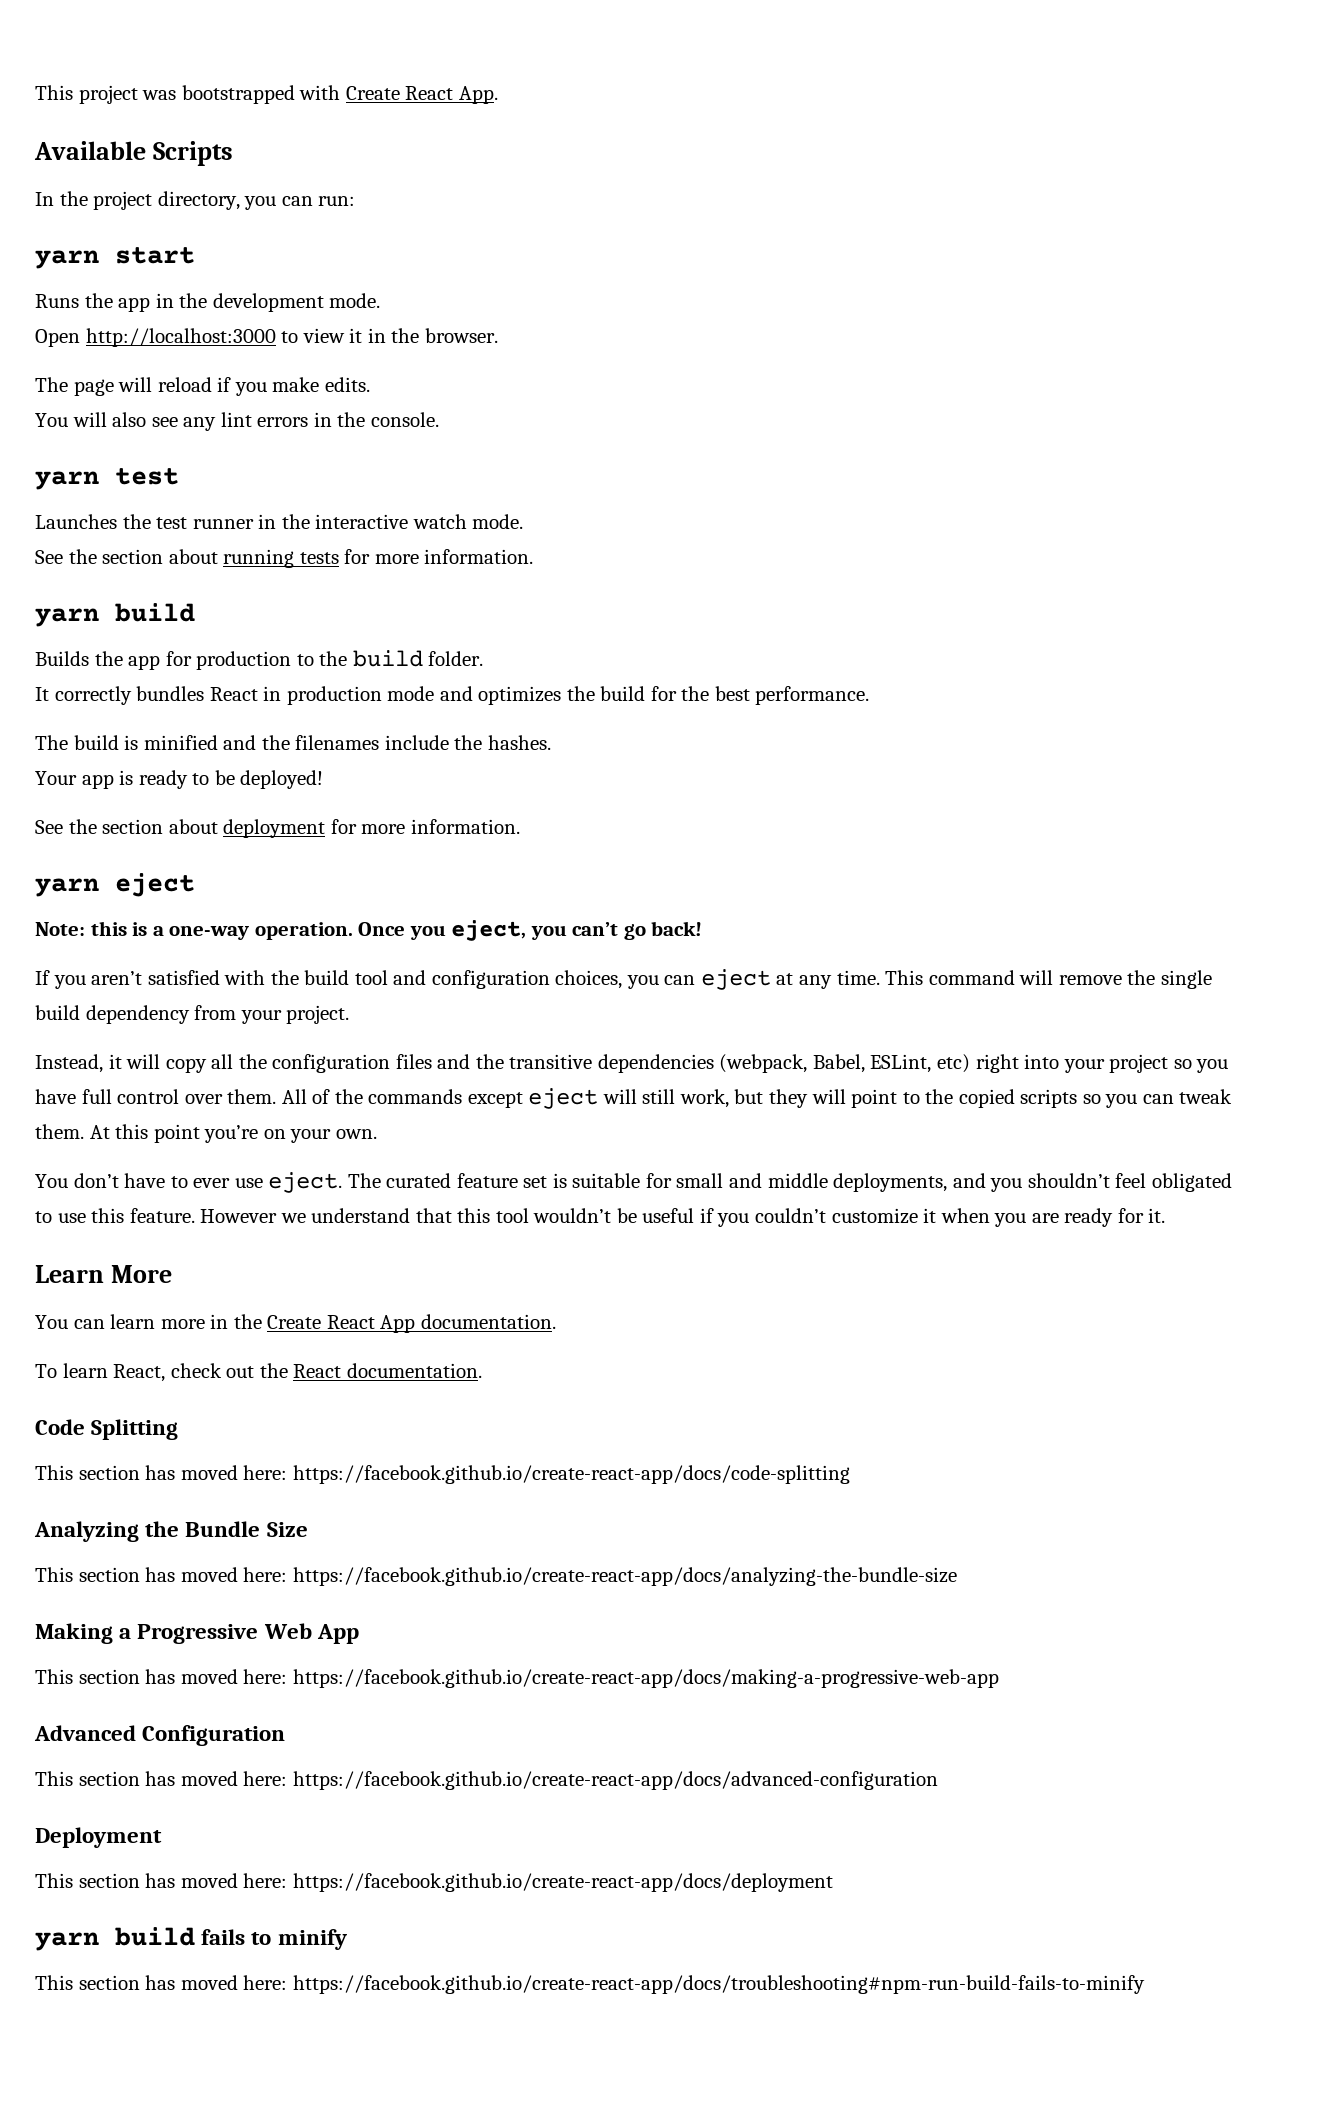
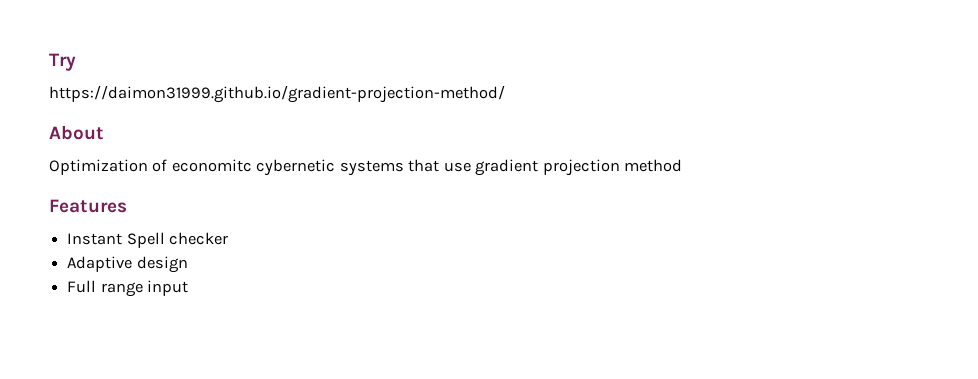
[35,85,498,104] [34,141,233,166] [35,191,356,210] [35,247,195,269] [35,293,381,312] [35,328,498,347] [35,377,370,396] [35,412,439,431] [35,468,179,490] [35,514,524,529] [35,549,534,568] [35,603,195,627] [35,650,484,670] [35,686,870,705] [35,735,551,750] [35,770,324,789] [35,819,520,838] [35,873,195,897] [35,920,703,941] [35,969,1212,990] [35,1005,350,1024] [35,1054,1229,1073] [35,1088,1233,1109] [35,1124,377,1143] [35,1172,1232,1193] [35,1208,1166,1227] [35,1265,172,1283] [35,1314,556,1333] [35,1363,482,1382] [35,1419,179,1440] [35,1465,850,1484] [34,1521,308,1542] [35,1567,957,1586] [35,1623,359,1644] [35,1669,999,1688] [34,1725,286,1746] [35,1771,938,1790] [35,1827,162,1848] [35,1873,833,1892] [35,1927,347,1951] [35,1975,1145,1994] This project was bootstrapped with Create React App. // Available Scripts // In the project directory, you can run: // yarn start // Runs the app in the development mode. // Open http://localhost:3000 to view it in the browser. // The page will reload if you make edits. // You will also see any lint errors in the console. // yarn test // Launches the test runner in the interactive watch mode. // See the section about running tests for more information. // yarn build // Builds the app for production to the build folder. // It correctly bundles React in production mode and optimizes the build for the best performance. // The build is minified and the filenames include the hashes. // Your app is ready to be deployed! // See the section about deployment for more information. // yarn eject // Note: this is a one-way operation. Once you eject, you can’t go back! // If you aren’t satisfied with the build tool and configuration choices, you can eject at any time. This command will remove the single build dependency from your project. // Instead, it will copy all the configuration files and the transitive dependencies (webpack, Babel, ESLint, etc) right into your project so you have full control over them. All of the commands except eject will still work, but they will point to the copied scripts so you can tweak them. At this point you’re on your own. // You don’t have to ever use eject. The curated feature set is suitable for small and middle deployments, and you shouldn’t feel obligated to use this feature. However we understand that this tool wouldn’t be useful if you couldn’t customize it when you are ready for it. // Learn More // You can learn more in the Create React App documentation. // To learn React, check out the React documentation. // Code Splitting // This section has moved here: https://facebook.github.io/create-react-app/docs/code-splitting // Analyzing the Bundle Size // This section has moved here: https://facebook.github.io/create-react-app/docs/analyzing-the-bundle-size // Making a Progressive Web App // This section has moved here: https://facebook.github.io/create-react-app/docs/making-a-progressive-web-app // Advanced Configuration // This section has moved here: https://facebook.github.io/create-react-app/docs/advanced-configuration // Deployment // This section has moved here: https://facebook.github.io/create-react-app/docs/deployment // yarn build fails to minify // This section has moved here: https://facebook.github.io/create-react-app/docs/troubleshooting#npm-run-build-fails-to-minify -> [49,53,76,71] [49,85,505,103] [49,125,104,140] [49,159,683,176] [49,199,127,213] [67,232,229,248] [67,256,188,273] [67,280,189,297] Try // https://daimon31999.github.io/gradient-projection-method/ // About // Optimization of economitc cybernetic systems that use gradient projection method // Features // Instant Spell checker // Adaptive design // Full range input

